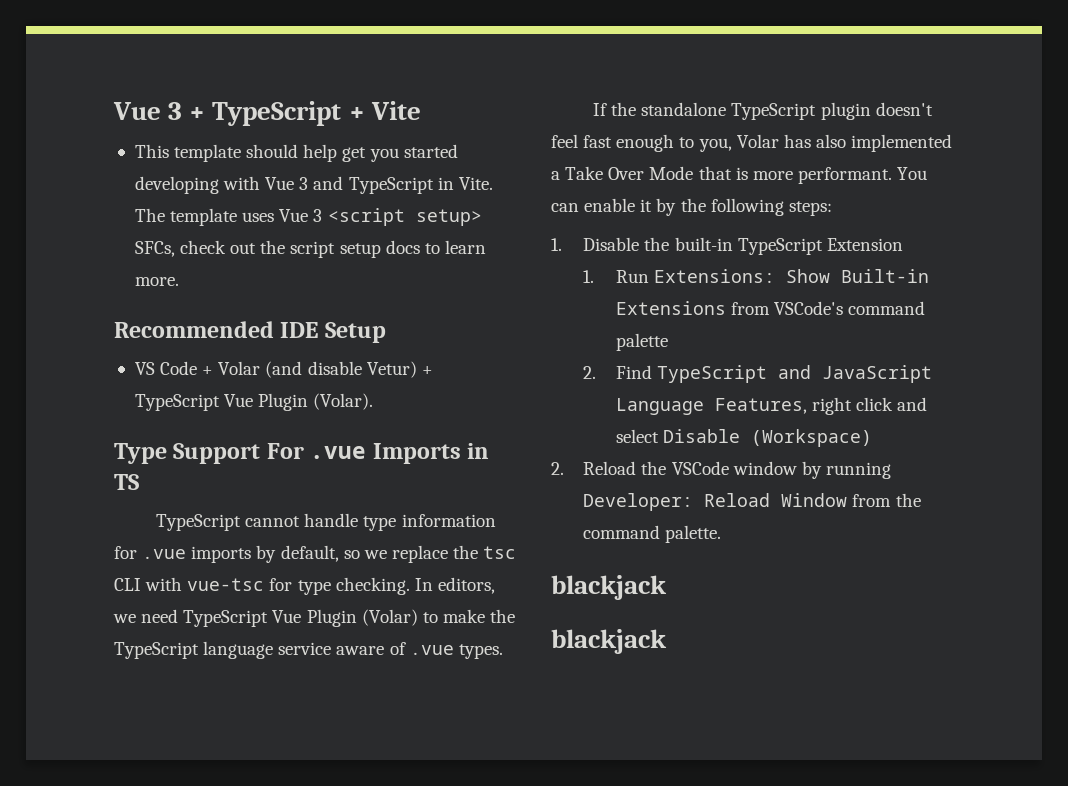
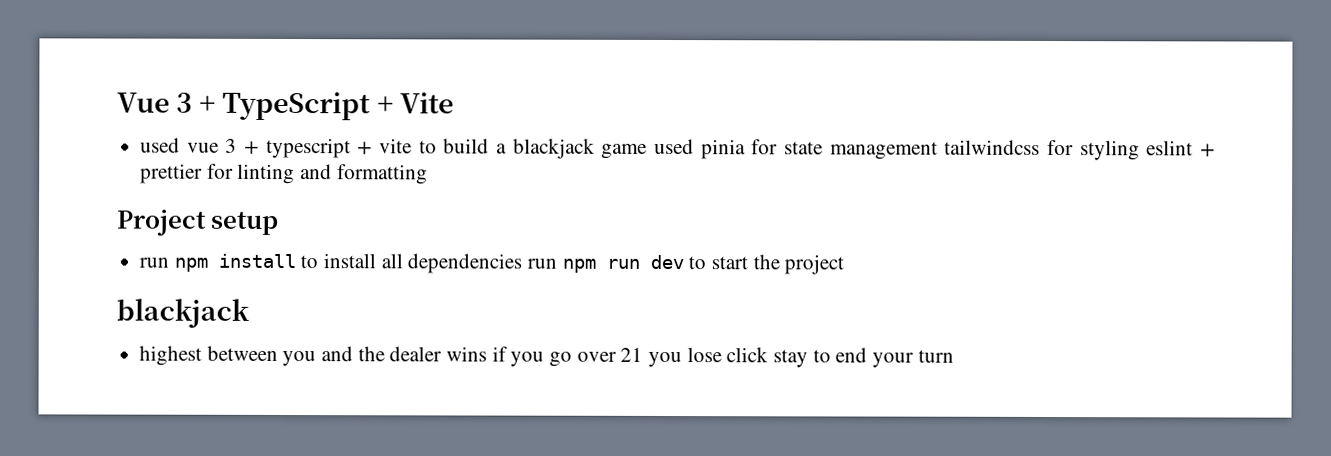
[134,144,458,162] [134,176,493,194] [134,208,482,226] [134,240,486,258] [134,277,179,286] [114,321,386,343] [134,361,433,378] [134,393,374,411] [114,443,490,464] [114,474,139,490] [156,513,496,531] [114,545,517,563] [114,577,495,595] [113,609,516,627] [114,641,503,659] [593,102,933,120] [551,134,953,152] [551,166,928,184] [551,198,832,216] [551,237,903,255] [583,269,929,283] [615,301,926,315] [615,333,668,351] [583,365,932,383] [615,397,928,415] [615,429,872,447] [551,461,892,479] [583,493,921,511] [583,525,722,543] [551,575,667,600] [551,629,667,654] This template should help get you started developing with Vue 3 and TypeScript in Vite. The template uses Vue 3 <script setup> SFCs, check out the script setup docs to learn more. // Recommended IDE Setup // VS Code + Volar (and disable Vetur) + TypeScript Vue Plugin (Volar). // Type Support For .vue Imports in TS // TypeScript cannot handle type information for .vue imports by default, so we replace the tsc CLI with vue-tsc for type checking. In editors, we need TypeScript Vue Plugin (Volar) to make the TypeScript language service aware of .vue types. // If the standalone TypeScript plugin doesn't feel fast enough to you, Volar has also implemented a Take Over Mode that is more performant. You can enable it by the following steps: // 1. Disable the built-in TypeScript Extension // 1. Run Extensions: Show Built-in Extensions from VSCode's command palette // 2. Find TypeScript and JavaScript Language Features, right click and select Disable (Workspace) // 2. Reload the VSCode window by running Developer: Reload Window from the command palette. // blackjack // blackjack -> [140,137,1216,161] [140,163,428,185] [116,209,280,236] [139,253,845,275] [116,298,250,328] [139,345,954,368] used vue 3 + typescript + vite to build a blackjack game used pinia for state management tailwindcss for styling eslint + prettier for linting and formatting // Project setup // run npm install to install all dependencies run npm run dev to start the project // blackjack // highest between you and the dealer wins if you go over 21 you lose click stay to end your turn

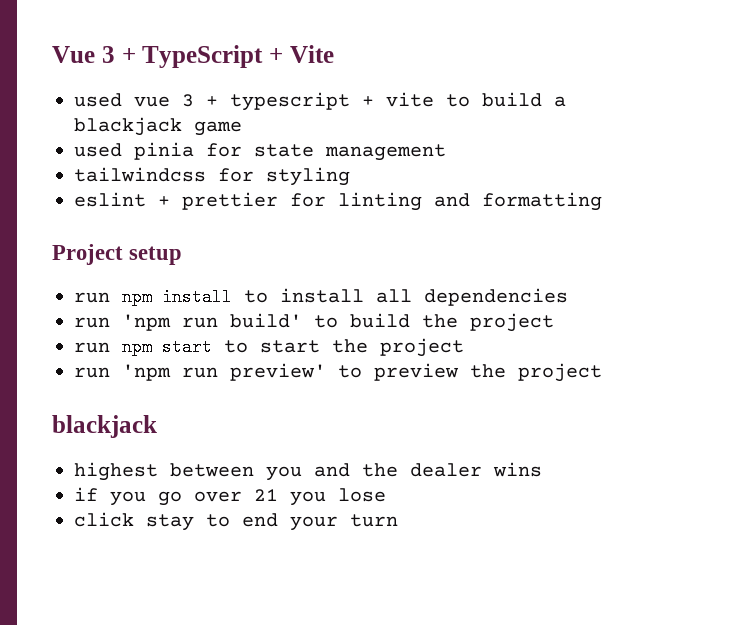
(648, 151) none -> (242, 128) //
(938, 150) none -> (446, 152) //
(1140, 150) none -> (350, 176) //
[527,254,749,273] run npm run dev to start -> [74,313,554,332] [74,338,464,357] [74,363,459,381] // run 'npm run build' to build the project // run npm start to start the project // run 'npm run preview' to preview
(488, 354) none -> (542, 469) //
(722, 355) none -> (386, 495) //

